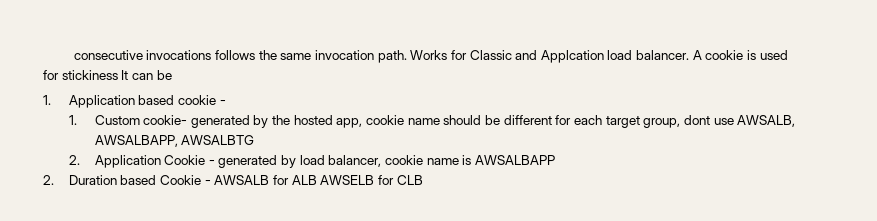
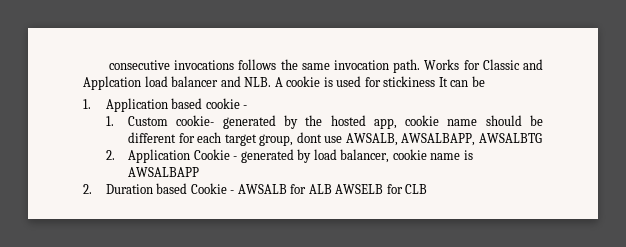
[636,50,690,60] balancer. -> [171,76,272,87] balancer and NLB.

